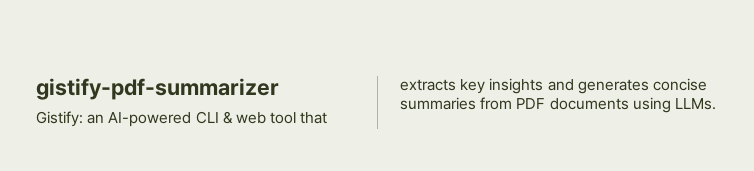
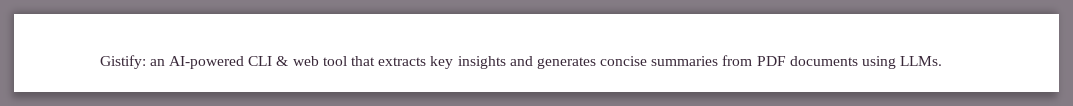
[36,78,279,100] gistify-pdf-summarizer // -> (99, 62) none

